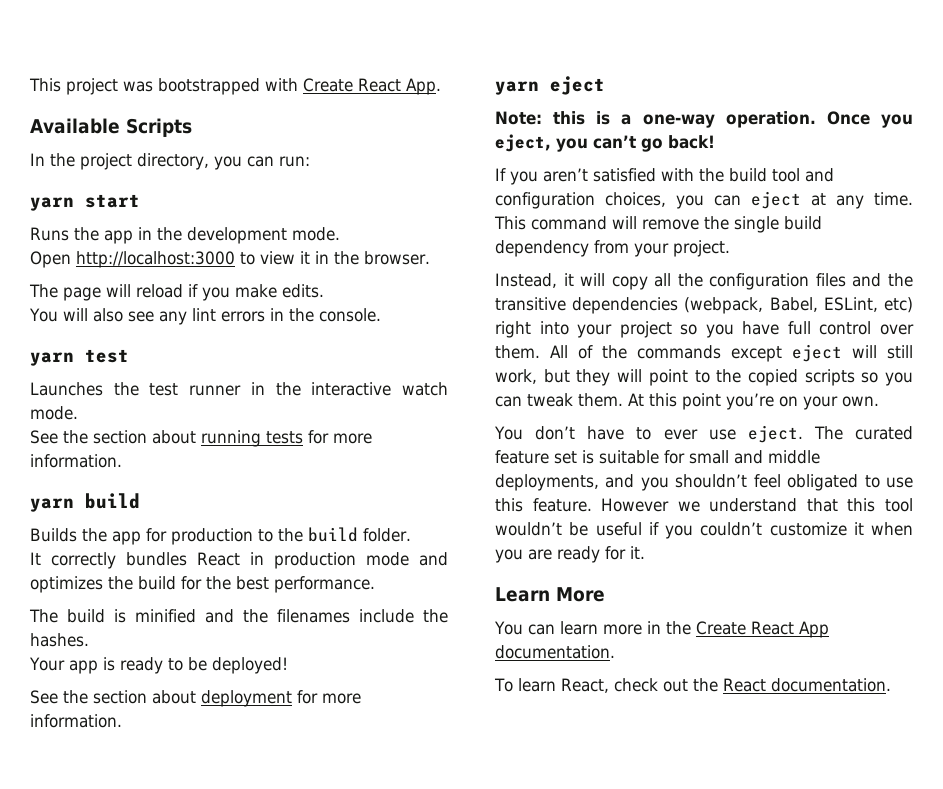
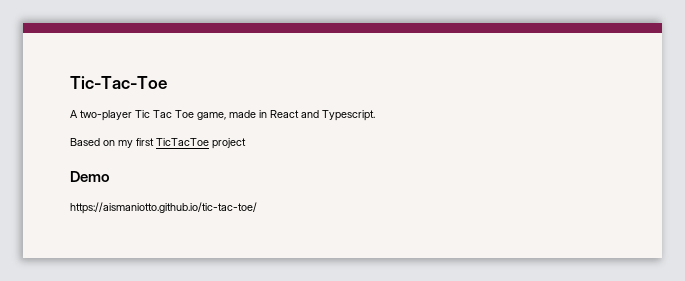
[29,78,441,95] [30,118,192,137] [30,153,310,170] [30,194,140,211] [30,227,340,244] [30,251,430,268] [29,284,324,301] [29,308,381,325] [30,349,129,366] [30,382,449,396] [30,406,78,420] [30,430,372,447] [30,454,122,468] [30,493,140,512] [30,527,411,545] [30,552,448,569] [30,576,375,593] [29,609,448,623] [30,633,89,647] [29,657,288,674] [30,690,361,707] [30,714,122,728] [495,76,605,95] [495,111,913,128] [495,134,715,152] [495,168,834,185] [495,191,913,209] [494,216,822,233] [495,240,730,257] [495,273,913,290] [495,297,913,314] [495,321,914,338] [495,344,913,362] [495,369,913,386] [495,393,879,410] [494,425,913,443] [495,450,820,464] [495,474,913,491] [495,498,913,512] [495,522,913,539] [495,546,645,563] [495,587,605,602] [494,621,829,638] [495,645,615,659] [494,678,891,693] This project was bootstrapped with Create React App. // Available Scripts // In the project directory, you can run: // yarn start // Runs the app in the development mode. // Open http://localhost:3000 to view it in the browser. // The page will reload if you make edits. // You will also see any lint errors in the console. // yarn test // Launches the test runner in the interactive watch mode. // See the section about running tests for more information. // yarn build // Builds the app for production to the build folder. // It correctly bundles React in production mode and optimizes the build for the best performance. // The build is minified and the filenames include the hashes. // Your app is ready to be deployed! // See the section about deployment for more information. // yarn eject // Note: this is a one-way operation. Once you eject, you can’t go back! // If you aren’t satisfied with the build tool and configuration choices, you can eject at any time. This command will remove the single build dependency from your project. // Instead, it will copy all the configuration files and the transitive dependencies (webpack, Babel, ESLint, etc) right into your project so you have full control over them. All of the commands except eject will still work, but they will point to the copied scripts so you can tweak them. At this point you’re on your own. // You don’t have to ever use eject. The curated feature set is suitable for small and middle deployments, and you shouldn’t feel obligated to use this feature. However we understand that this tool wouldn’t be useful if you couldn’t customize it when you are ready for it. // Learn More // You can learn more in the Create React App documentation. // To learn React, check out the React documentation. -> [70,76,167,89] [70,110,375,121] [70,138,246,149] [70,171,110,182] [70,202,257,214] Tic-Tac-Toe // A two-player Tic Tac Toe game, made in React and Typescript. // Based on my first TicTacToe project // Demo // https://aismaniotto.github.io/tic-tac-toe/

